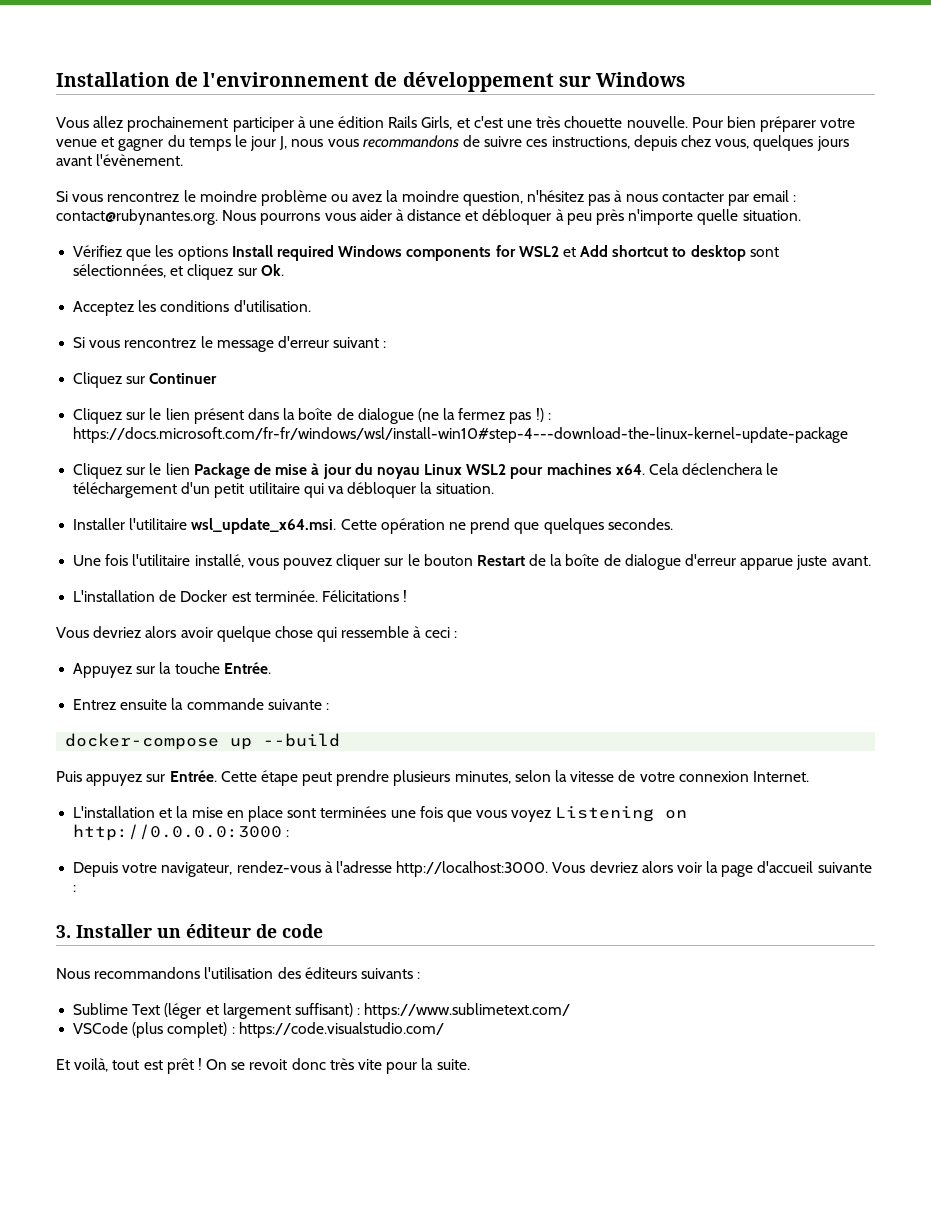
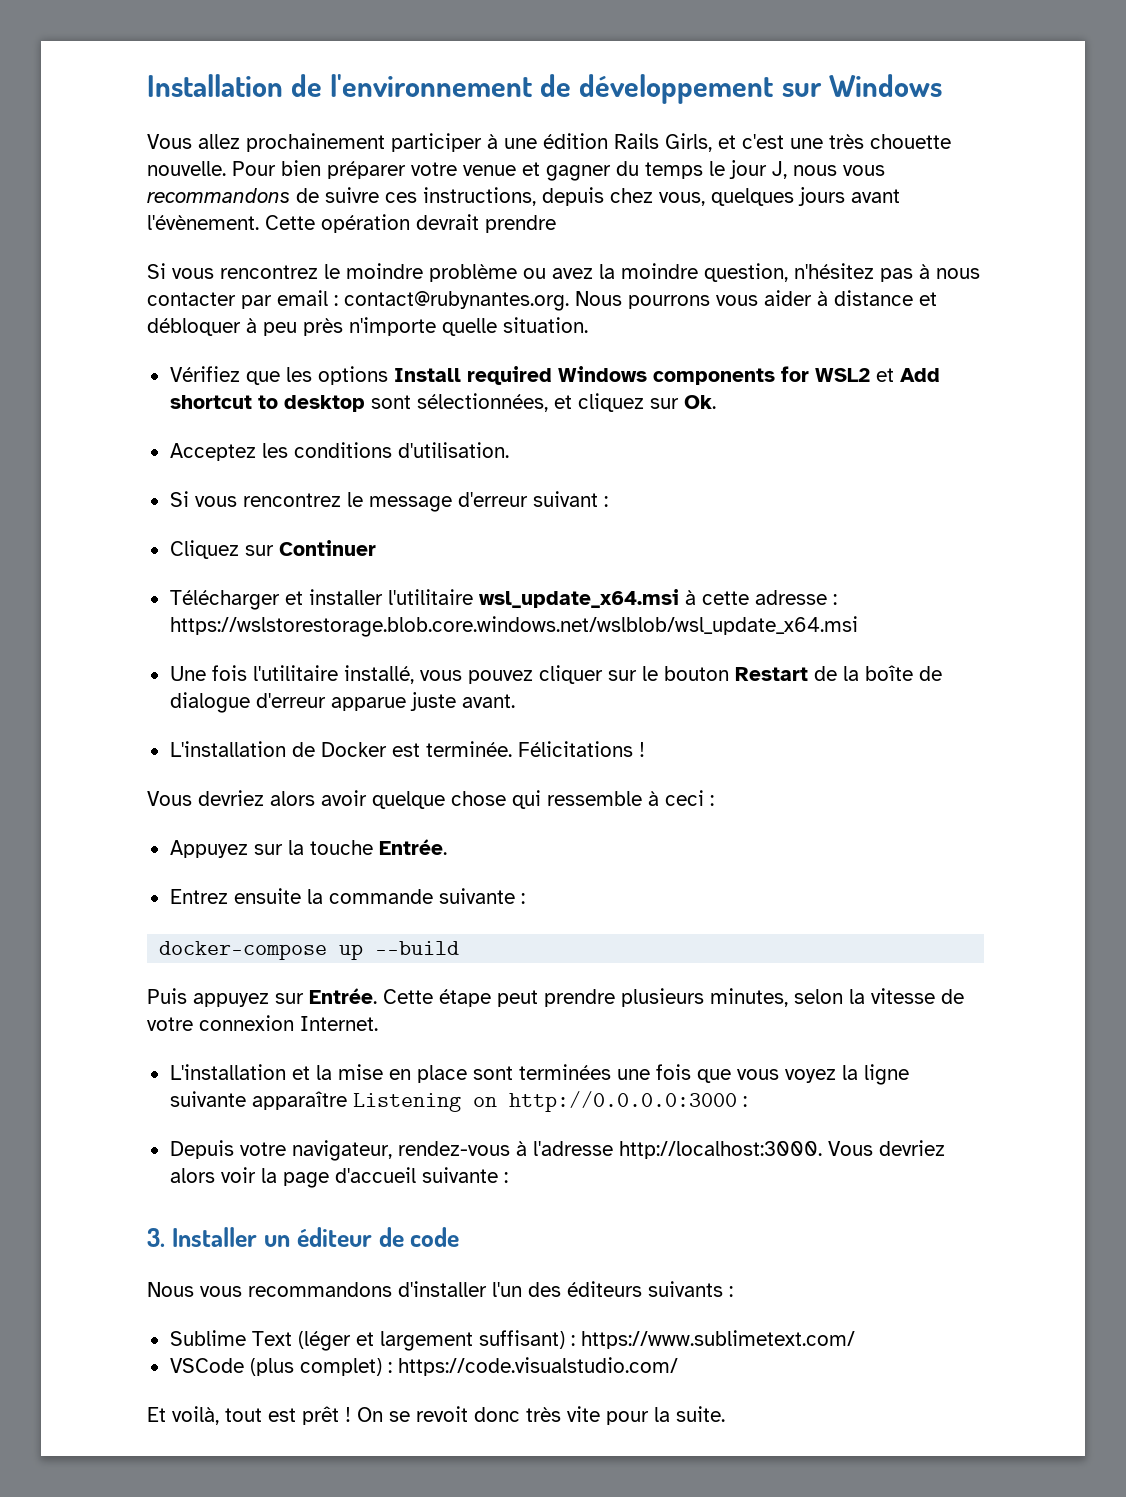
(184, 160) none -> [265,214,556,233] Cette opération devrait prendre
[73,408,551,424] [73,427,849,443] [73,463,779,479] [73,482,494,498] [73,518,673,534] Cliquez sur le lien présent dans la boîte de dialogue (ne la fermez pas !) : https://docs.microsoft.com/fr-fr/windows/wsl/install-win10#step-4---download-the-linux-kernel-update-package // Cliquez sur le lien Package de mise à jour du noyau Linux WSL2 pour machines x64. Cela déclenchera le téléchargement d'un petit utilitaire qui va débloquer la situation. // Installer l'utilitaire wsl_update_x64.msi. Cette opération ne prend que quelques secondes. -> [169,589,837,610] [169,616,858,637] Télécharger et installer l'utilitaire wsl_update_x64.msi à cette adresse : https://wslstorestorage.blob.core.windows.net/wslblob/wsl_update_x64.msi
(552, 816) none -> [841,1064,909,1085] [169,1091,347,1110] la ligne suivante apparaître
[94,967,274,979] recommandons l'utilisation -> [200,1281,522,1297] vous recommandons d'installer l'un

